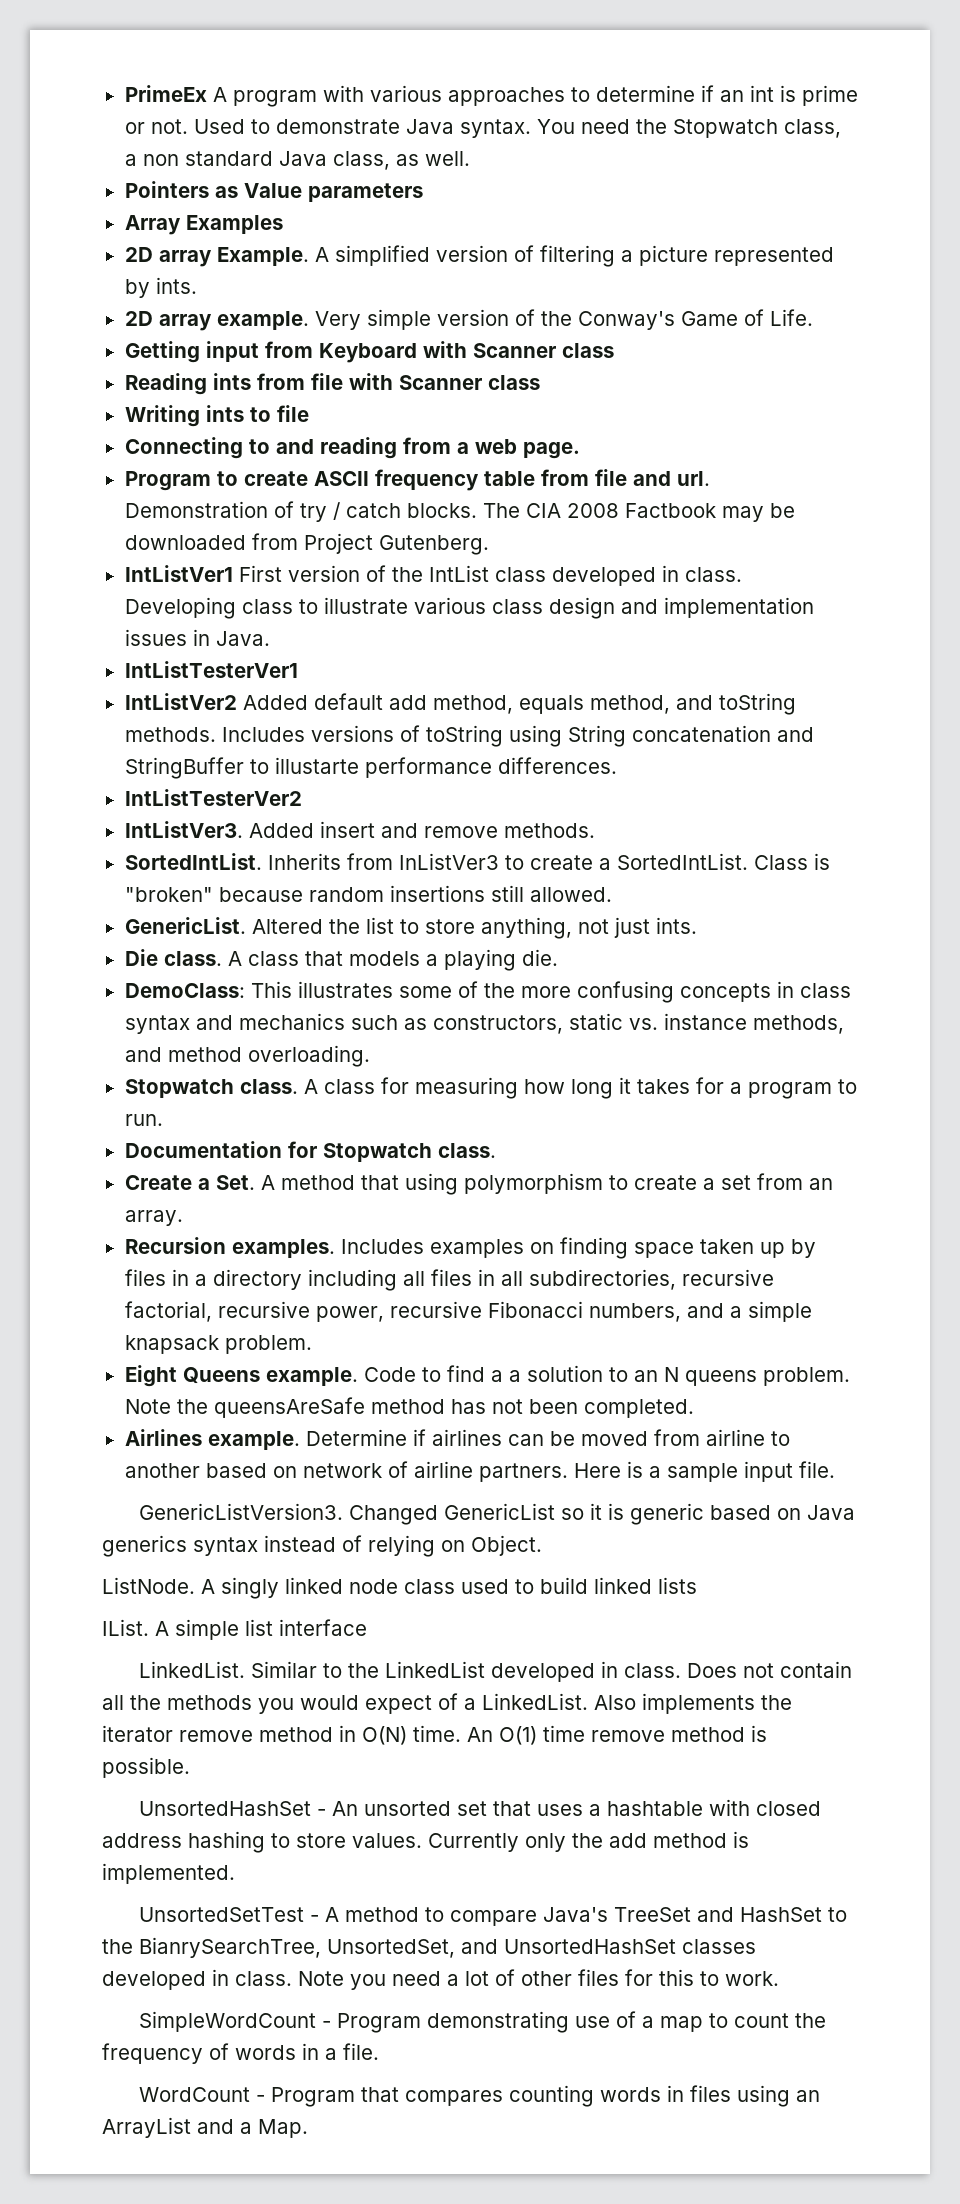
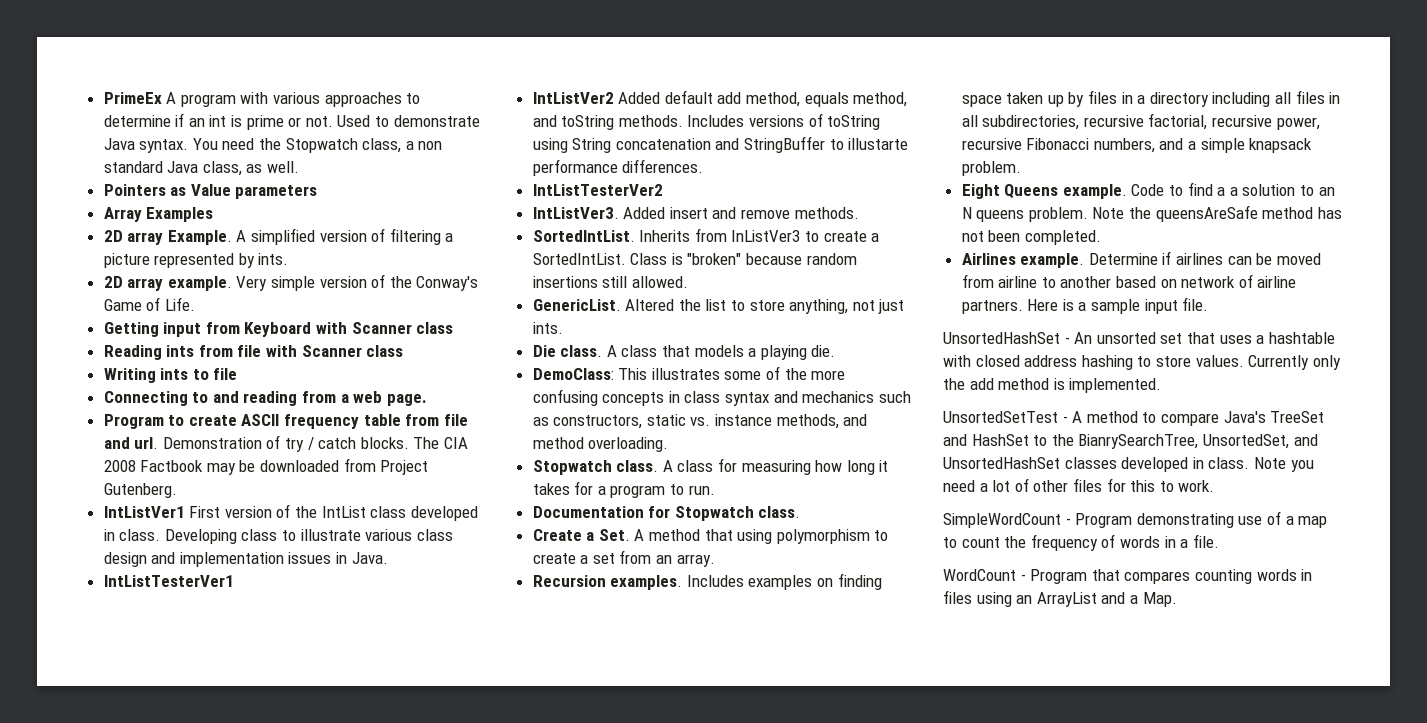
[139,1503,856,1525] [102,1535,542,1557] [102,1577,697,1599] [102,1619,367,1640] [139,1661,853,1682] [102,1693,792,1714] [102,1725,767,1745] [102,1757,190,1778] // GenericListVersion3. Changed GenericList so it is generic based on Java generics syntax instead of relying on Object. // ListNode. A singly linked node class used to build linked lists // IList. A simple list interface // LinkedList. Similar to the LinkedList developed in class. Does not contain all the methods you would expect of a LinkedList. Also implements the iterator remove method in O(N) time. An O(1) time remove method is possible. -> (1209, 304) none

